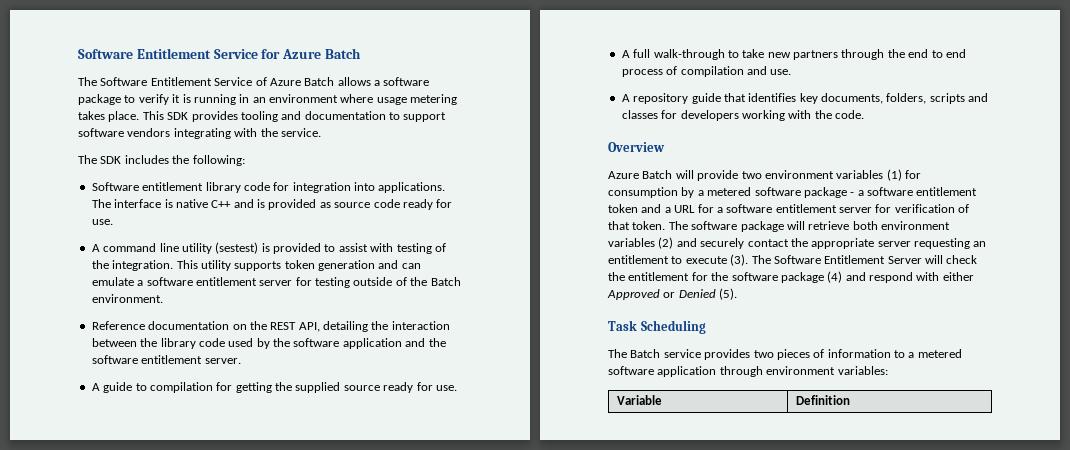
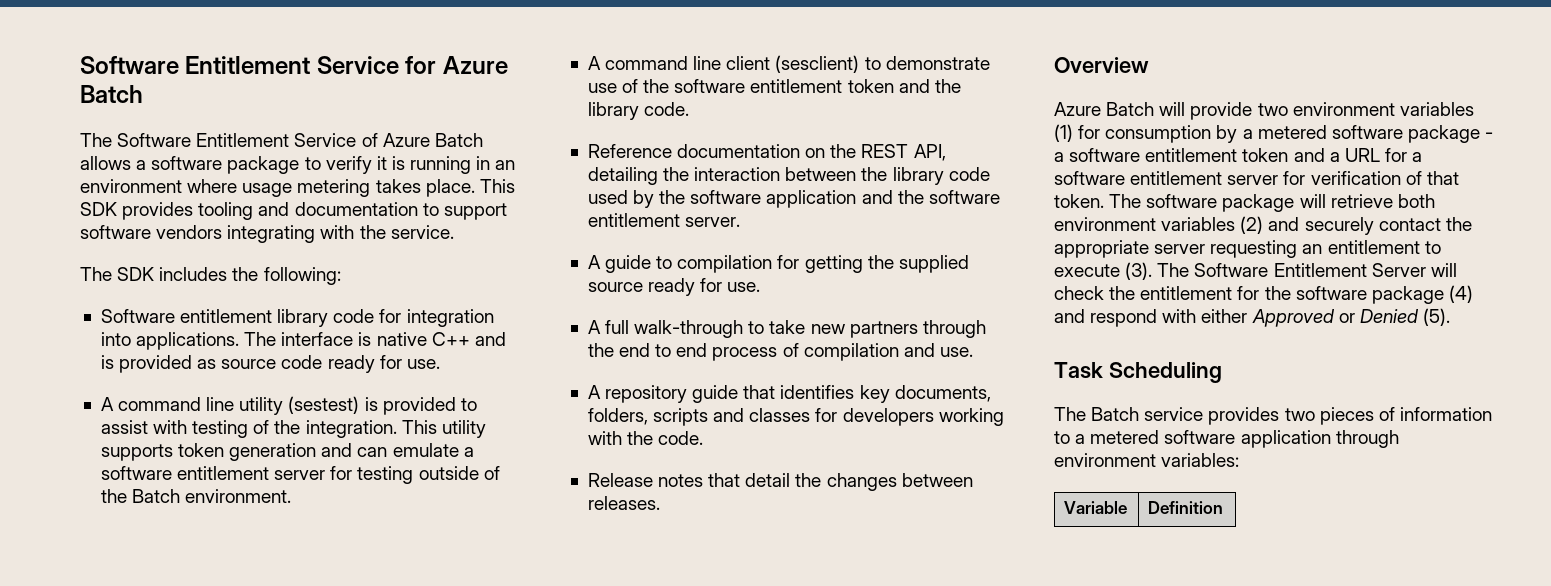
(163, 298) none -> [587,55,990,73] [587,79,961,93] [587,102,690,120] // A command line client (sesclient) to demonstrate use of the software entitlement token and the library code.
(864, 114) none -> [587,473,973,491] [587,496,660,510] // Release notes that detail the changes between releases.

